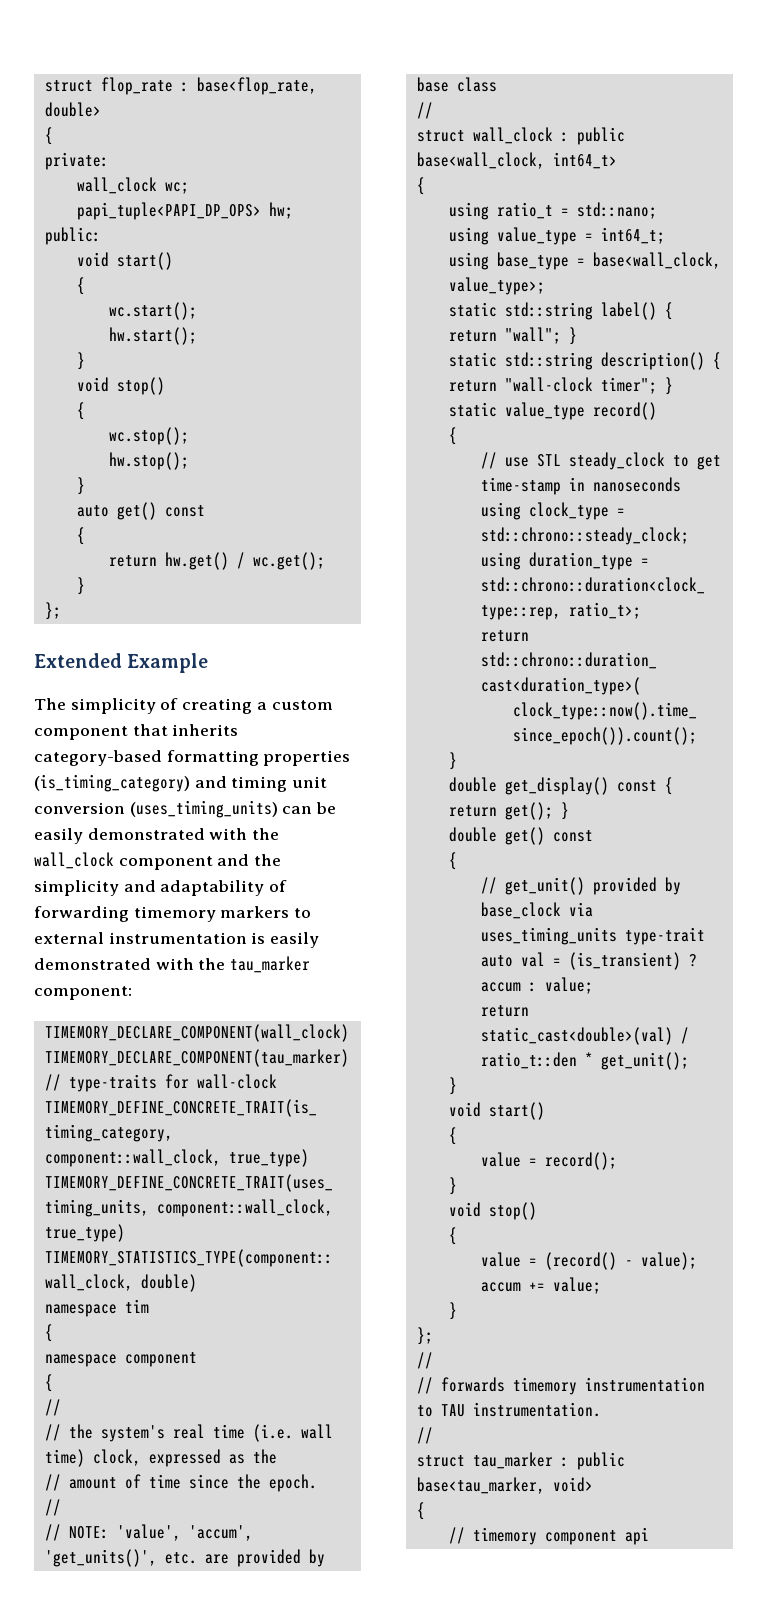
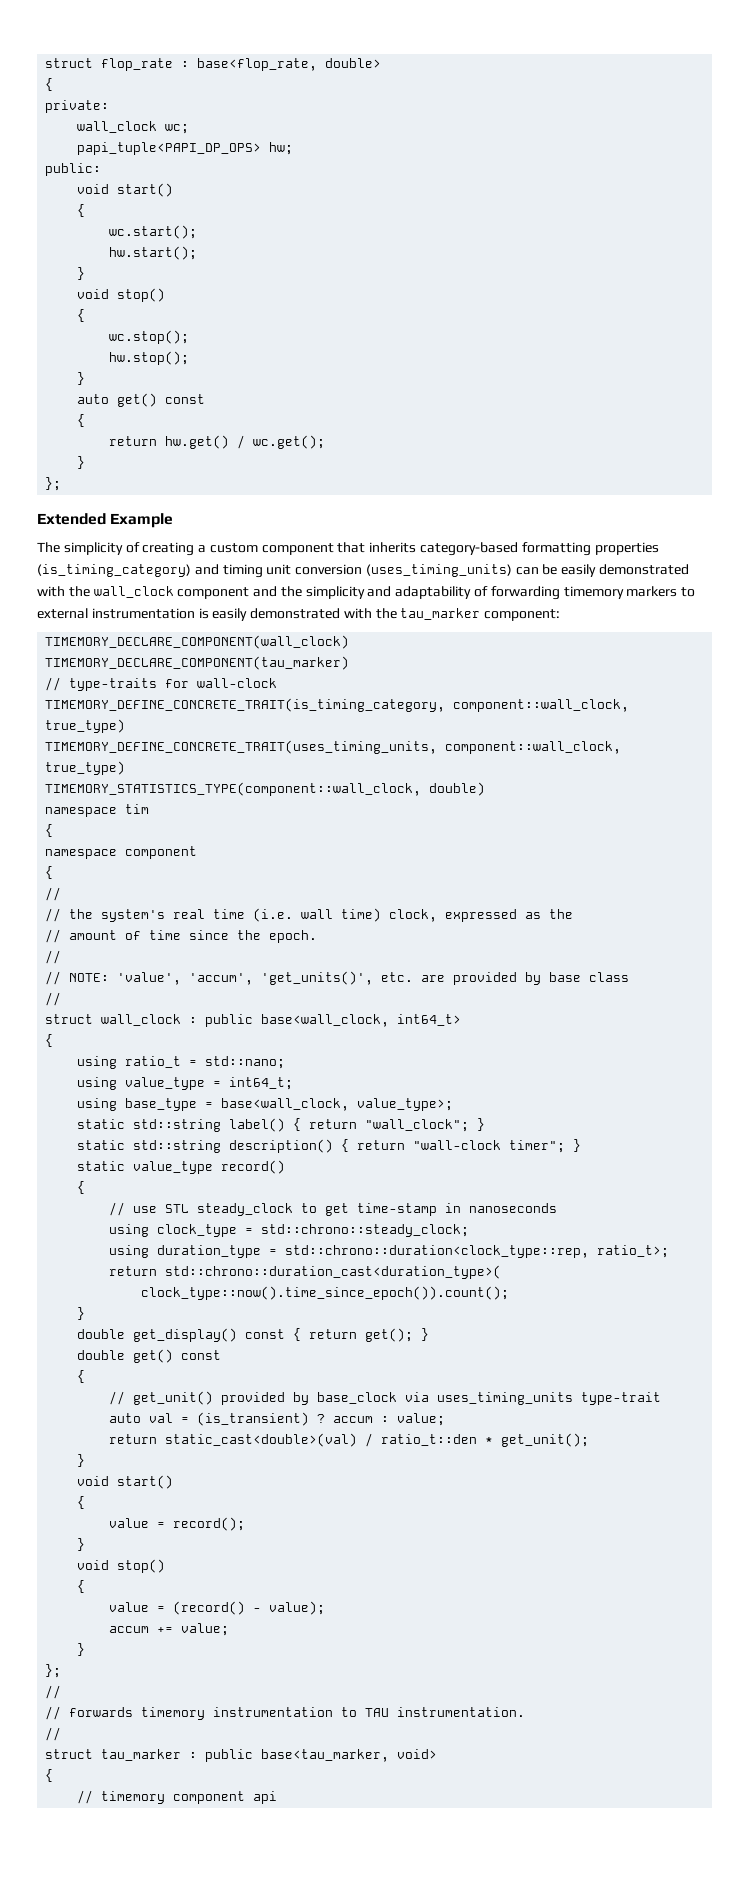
[504,327,561,344] "wall"; -> [365,1119,470,1132] "wall_clock";

